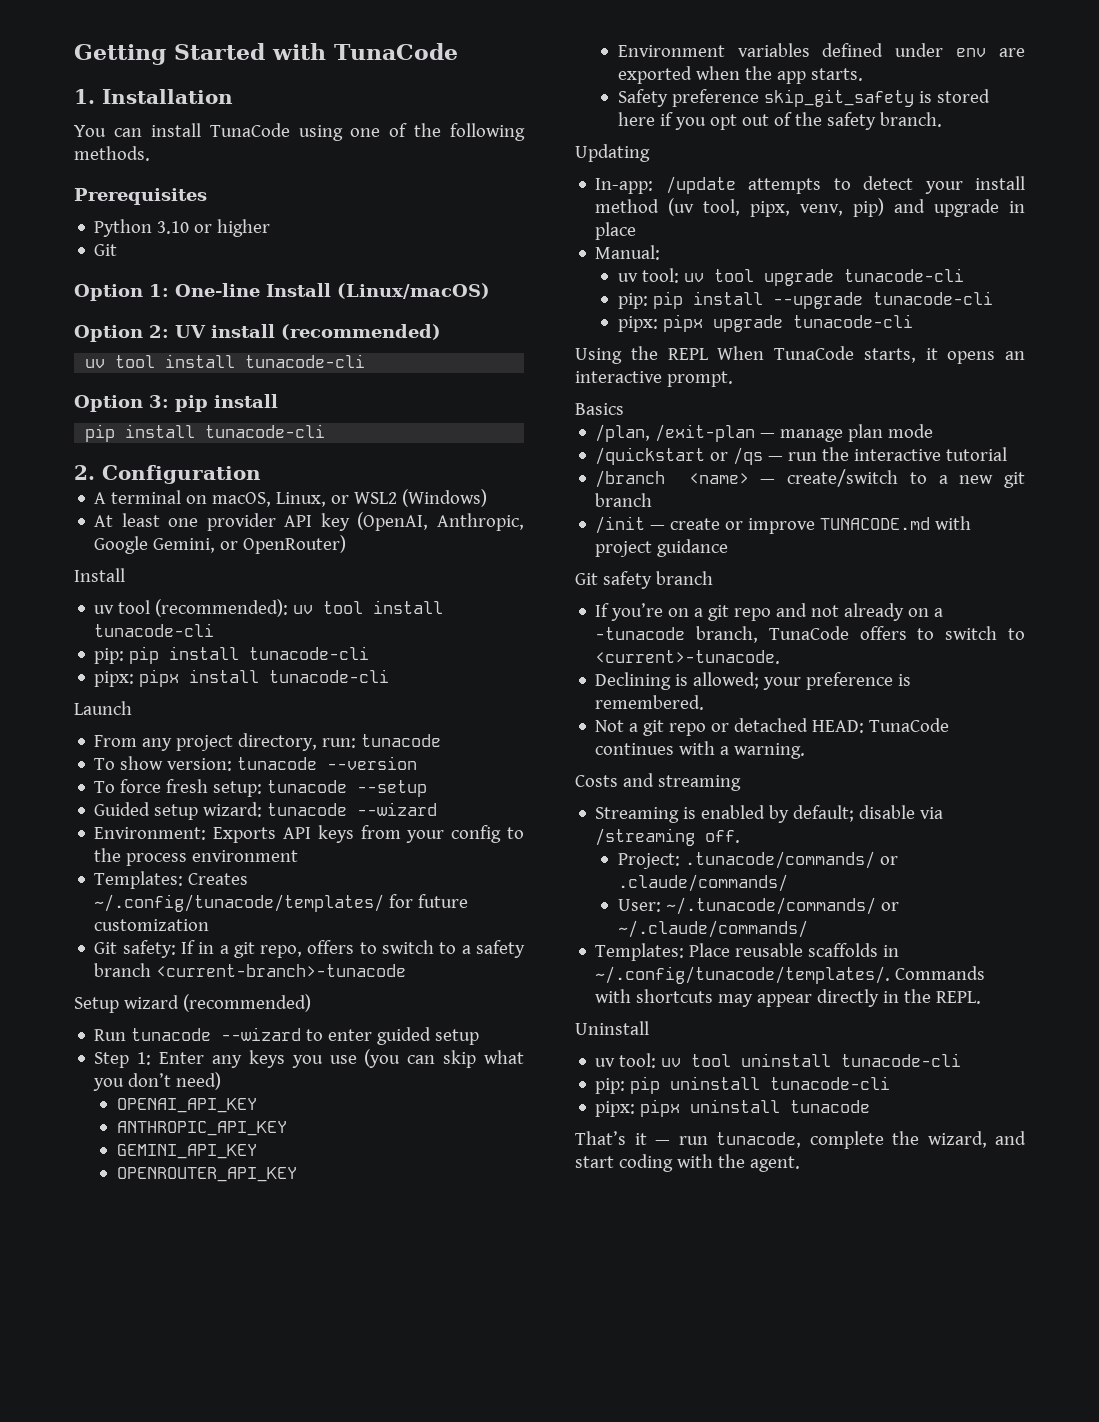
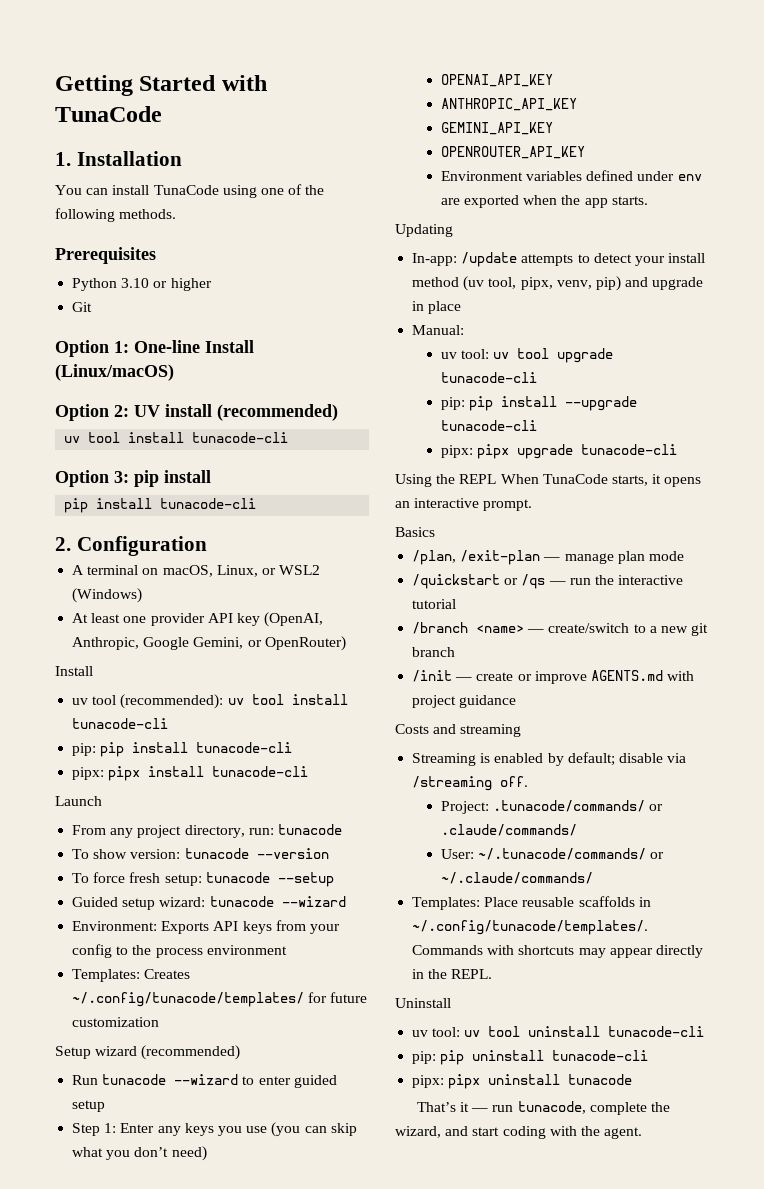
[94,940,525,958] [94,963,407,977] // Git safety: If in a git repo, offers to switch to a safety branch <current-branch>-tunacode -> (160, 1022) none
[617,89,990,107] [617,112,942,130] // Safety preference skip_git_safety is stored here if you opt out of the safety branch. -> (648, 200) none
[820,517,931,530] TUNACODE.md -> [590,670,663,681] AGENTS.md
[575,571,713,589] [595,603,944,621] [595,626,1025,643] [595,650,781,664] [595,672,912,690] [595,695,705,710] [595,718,950,736] [595,741,806,759] // Git safety branch // If you’re on a git repo and not already on a -tunacode branch, TunaCode offers to switch to <current>-tunacode. // Declining is allowed; your preference is remembered. // Not a git repo or detached HEAD: TunaCode continues with a warning. -> (517, 701) none

